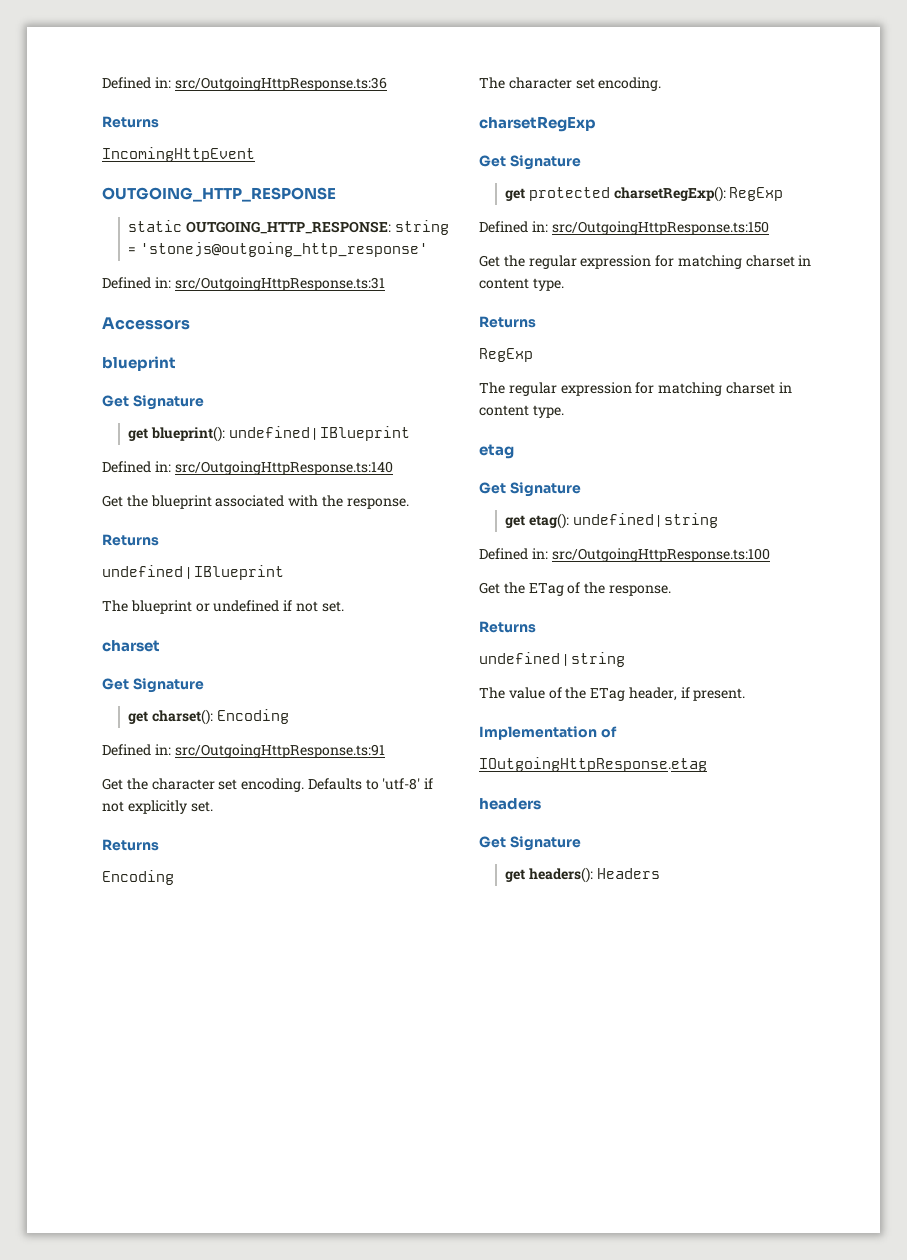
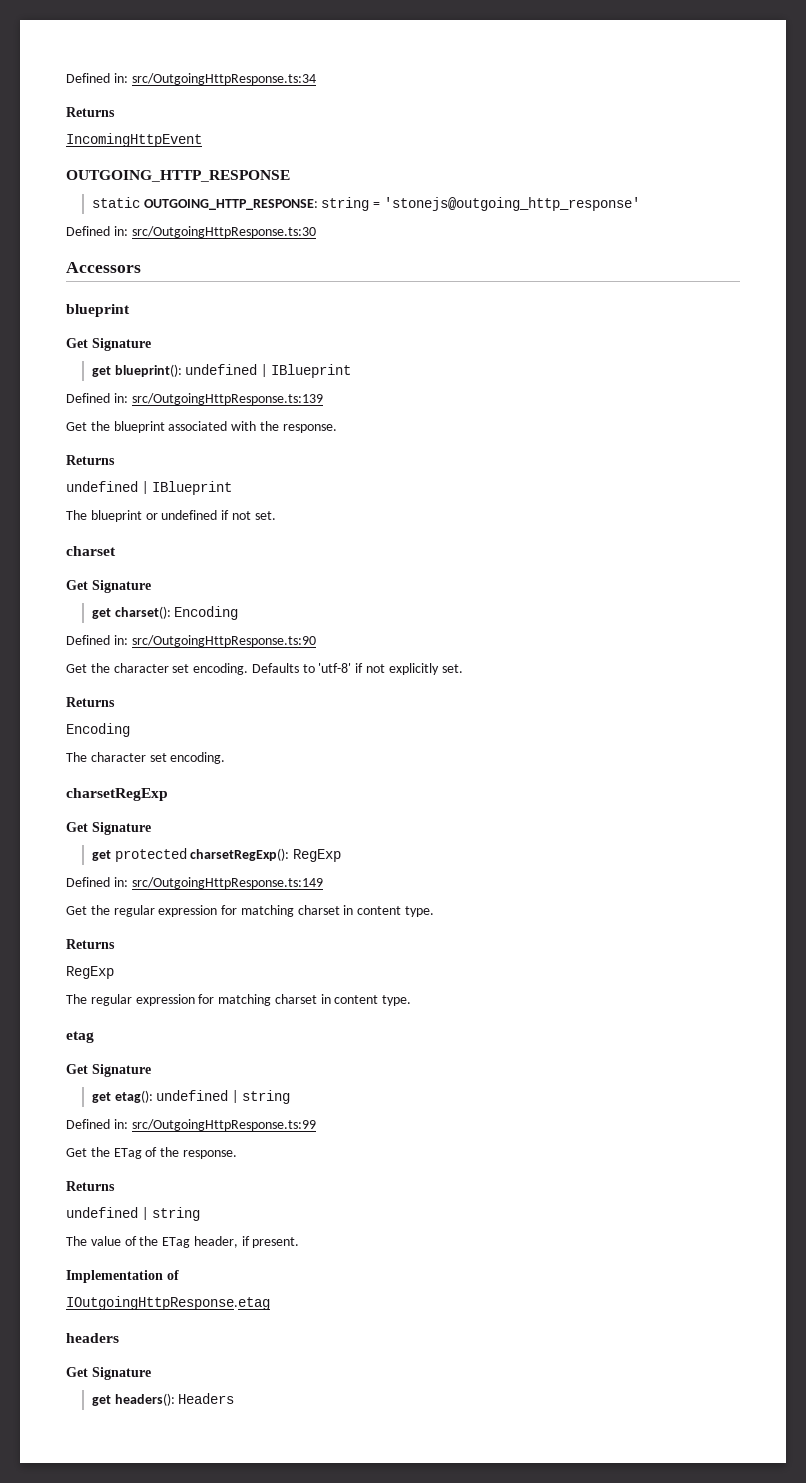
[102,77,387,91] Defined in: src/OutgoingHttpResponse.ts:36 -> [66,73,316,85] Defined in: src/OutgoingHttpResponse.ts:34
[174,277,385,291] src/OutgoingHttpResponse.ts:31 -> [131,226,316,238] src/OutgoingHttpResponse.ts:30
[174,461,393,475] src/OutgoingHttpResponse.ts:140 -> [131,393,323,405] src/OutgoingHttpResponse.ts:139
[174,744,385,758] src/OutgoingHttpResponse.ts:91 -> [131,635,316,647] src/OutgoingHttpResponse.ts:90
[551,221,769,235] src/OutgoingHttpResponse.ts:150 -> [131,877,323,889] src/OutgoingHttpResponse.ts:149
[551,548,770,562] src/OutgoingHttpResponse.ts:100 -> [131,1119,316,1131] src/OutgoingHttpResponse.ts:99

